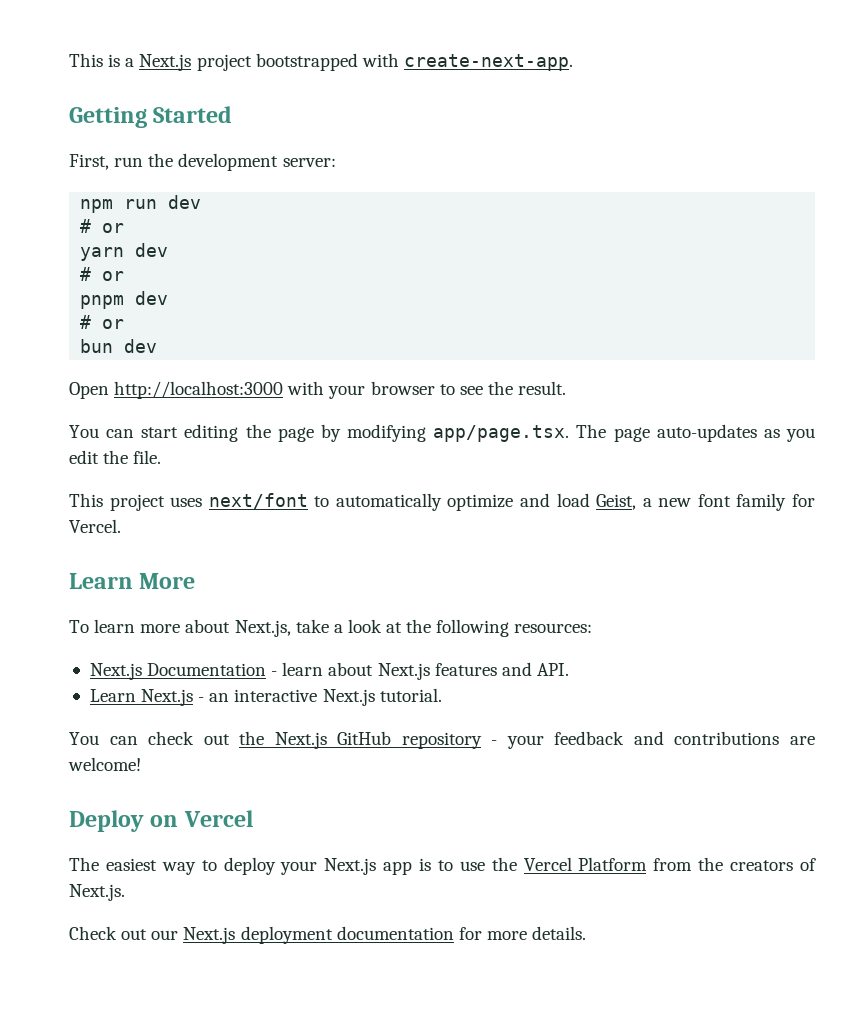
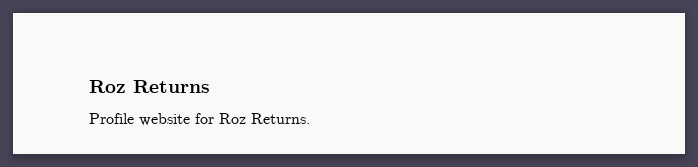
[69,53,573,71] [69,106,233,128] [69,153,336,171] [80,195,202,213] [80,219,125,233] [80,243,169,261] [80,267,125,281] [80,291,169,309] [80,315,125,329] [80,339,158,353] [69,381,567,399] [69,424,815,442] [69,450,162,464] [69,493,815,511] [69,519,121,533] [69,573,196,589] [69,619,593,637] [89,662,569,680] [89,688,442,706] [69,731,816,749] [68,757,141,771] [69,810,253,832] [69,857,816,875] [69,884,125,901] [69,926,587,944] This is a Next.js project bootstrapped with create-next-app. // Getting Started // First, run the development server: // npm run dev // # or // yarn dev // # or // pnpm dev // # or // bun dev // Open http://localhost:3000 with your browser to see the result. // You can start editing the page by modifying app/page.tsx. The page auto-updates as you edit the file. // This project uses next/font to automatically optimize and load Geist, a new font family for Vercel. // Learn More // To learn more about Next.js, take a look at the following resources: // Next.js Documentation - learn about Next.js features and API. // Learn Next.js - an interactive Next.js tutorial. // You can check out the Next.js GitHub repository - your feedback and contributions are welcome! // Deploy on Vercel // The easiest way to deploy your Next.js app is to use the Vercel Platform from the creators of Next.js. // Check out our Next.js deployment documentation for more details. -> [89,80,210,93] [89,113,310,126] Roz Returns // Profile website for Roz Returns.

